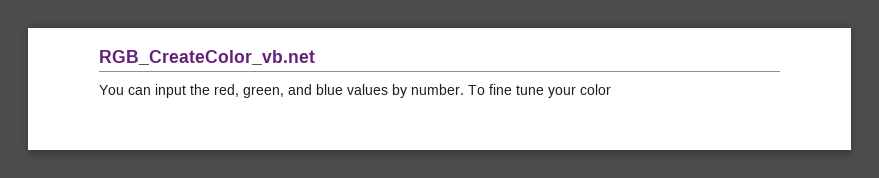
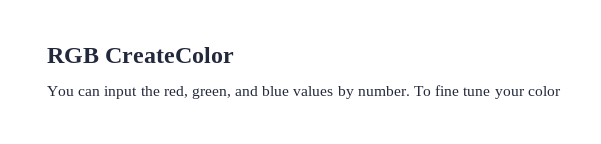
[99,50,315,65] RGB_CreateColor_vb.net -> [47,47,235,63] RGB CreateColor

